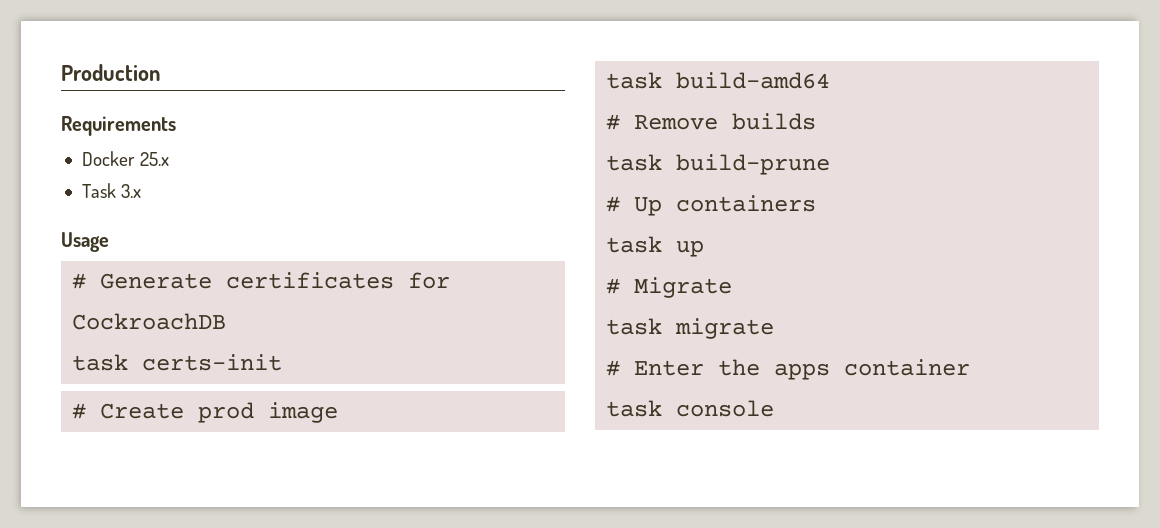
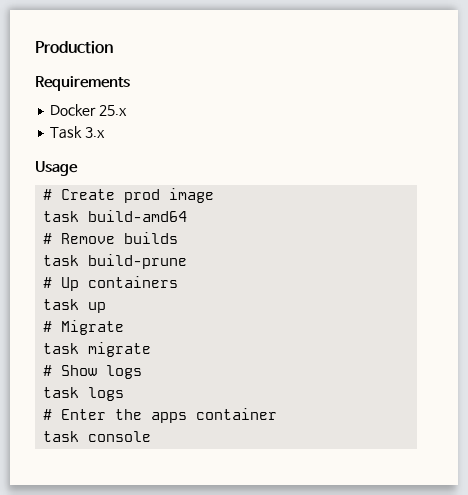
[72,272,451,289] [72,313,227,330] [72,354,283,371] // # Generate certificates for CockroachDB // task certs-init -> (78, 168) none
(775, 328) none -> [43,365,143,379] [43,387,125,401] // # Show logs // task logs

